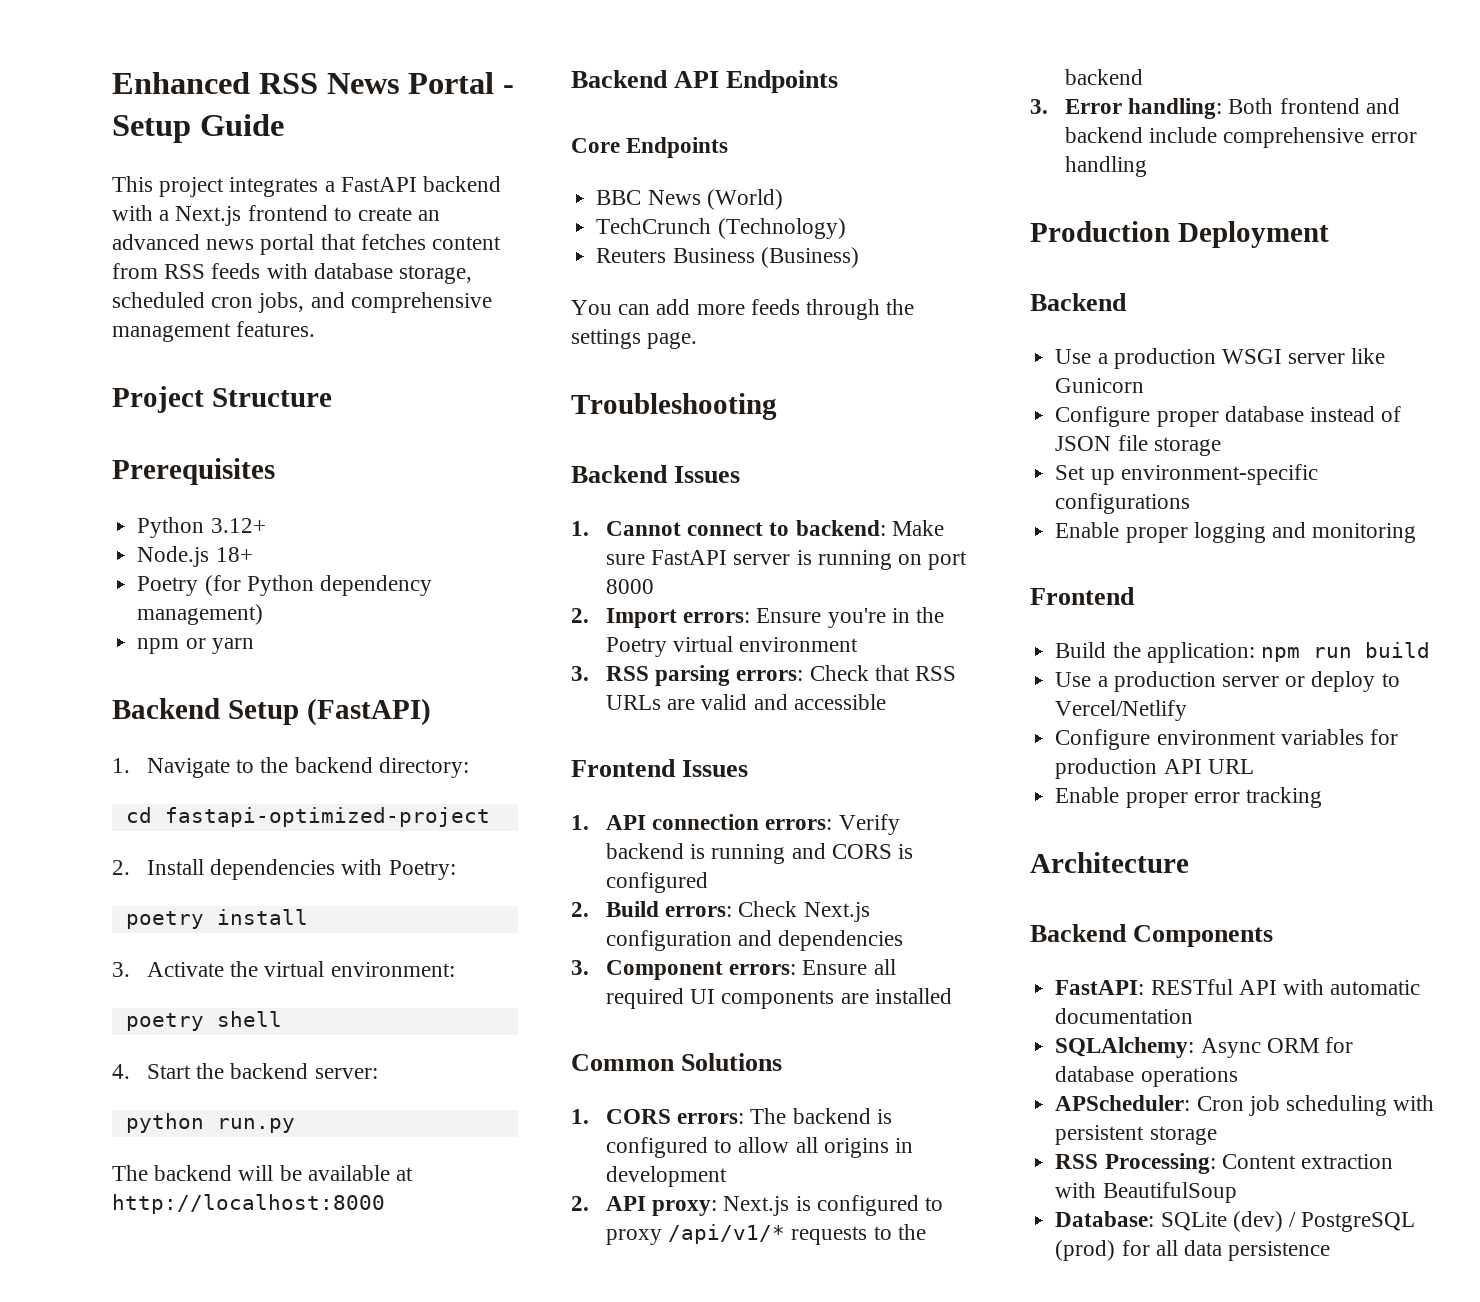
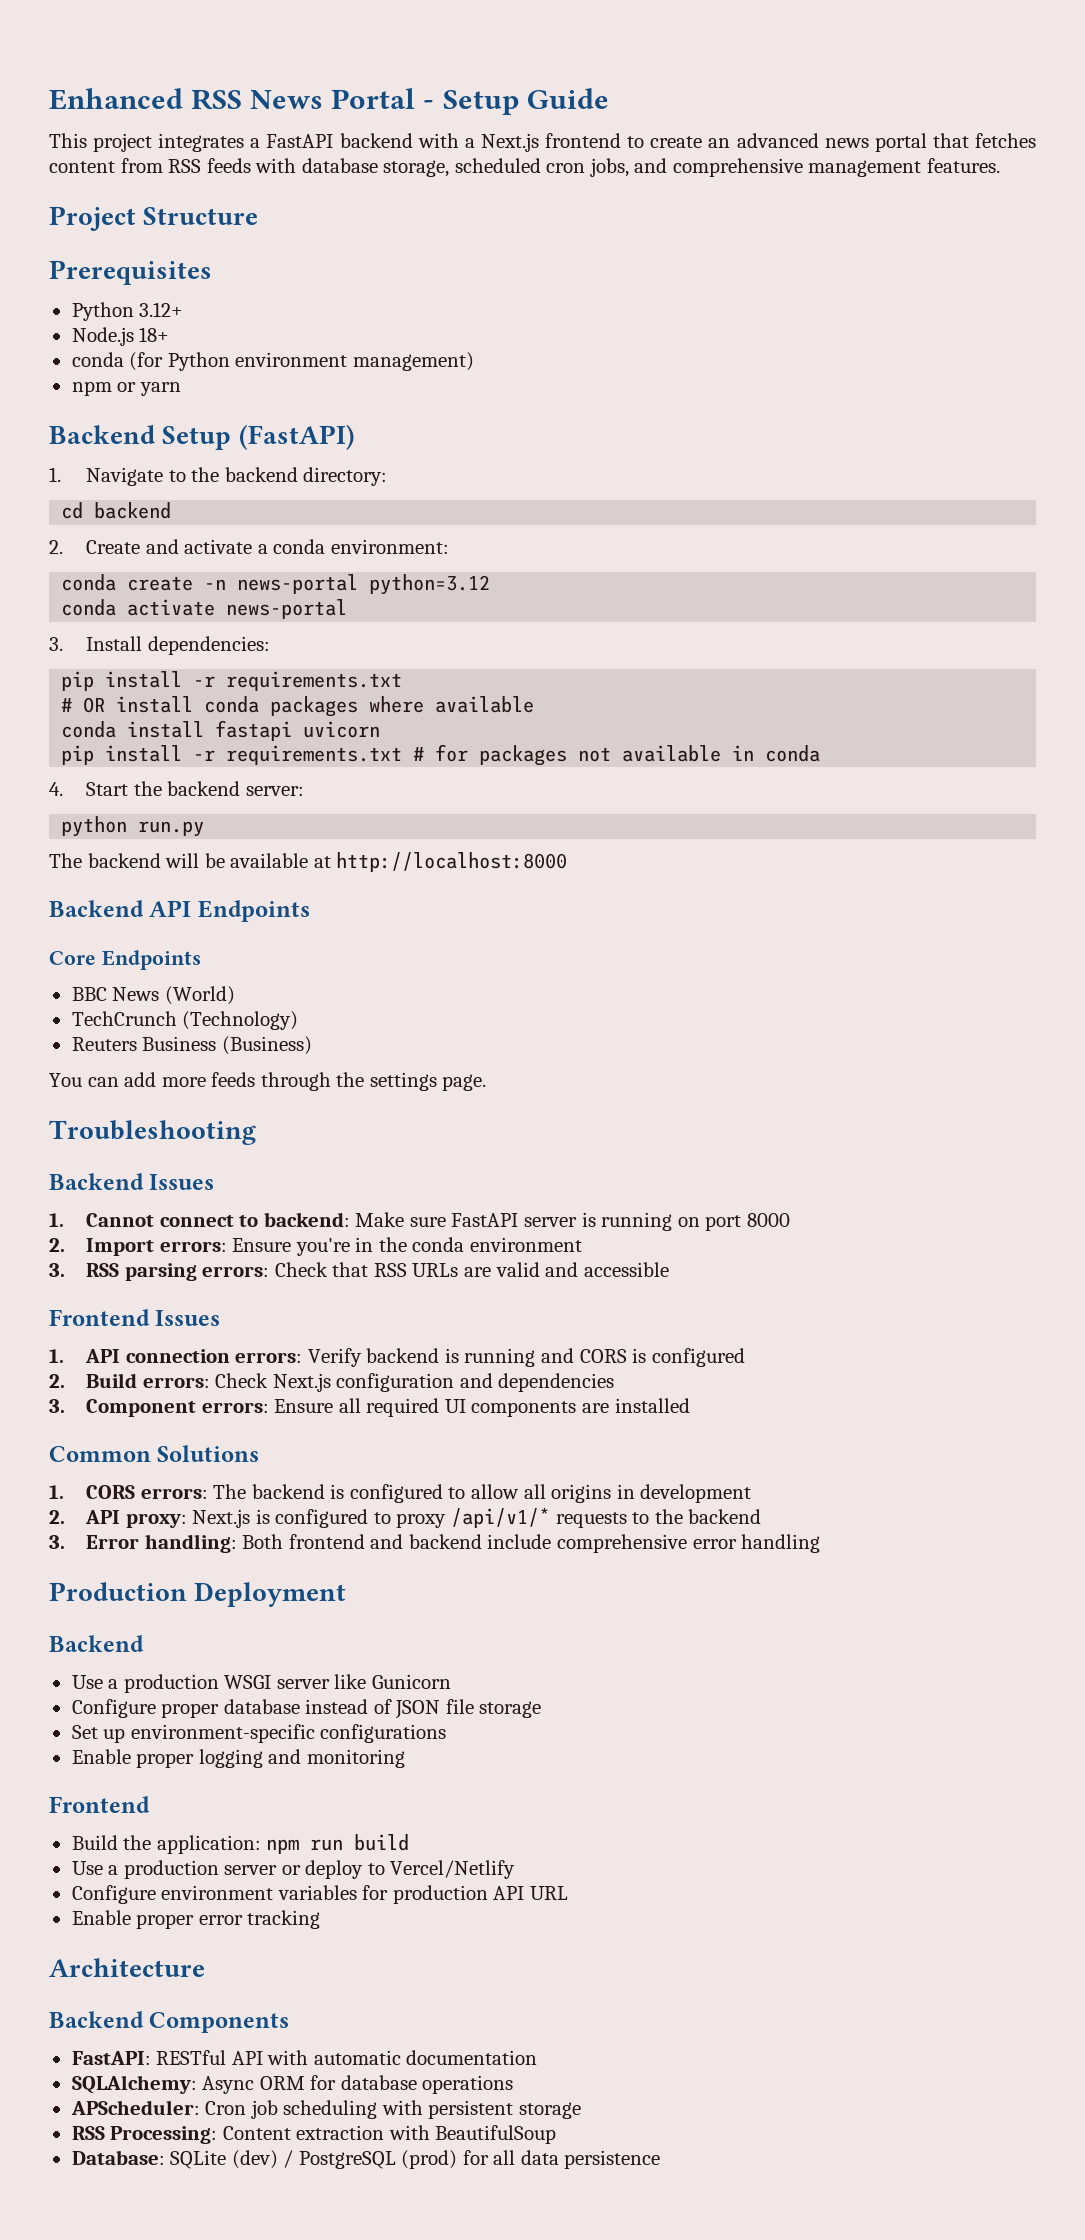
[137,576,199,596] Poetry -> [71,352,124,367] conda
[319,575,432,596] dependency -> [235,352,348,367] environment
[164,807,490,827] [112,859,456,880] [125,909,308,929] [112,961,455,977] [125,1011,282,1031] fastapi-optimized-project // 2. Install dependencies with Poetry: // poetry install // 3. Activate the virtual environment: // poetry shell -> [94,502,172,519] [49,539,449,554] [61,574,491,595] [61,599,348,619] [49,636,270,655] [61,671,403,691] [61,696,535,717] [61,720,381,741] [61,744,821,766] backend // 2. Create and activate a conda environment: // conda create -n news-portal python=3.12 // conda activate news-portal // 3. Install dependencies: // pip install -r requirements.txt // # OR install conda packages where available // conda install fastapi uvicorn // pip install -r requirements.txt # for packages not available in conda
[605,636,734,657] Poetry virtual -> [412,1237,465,1252] conda

